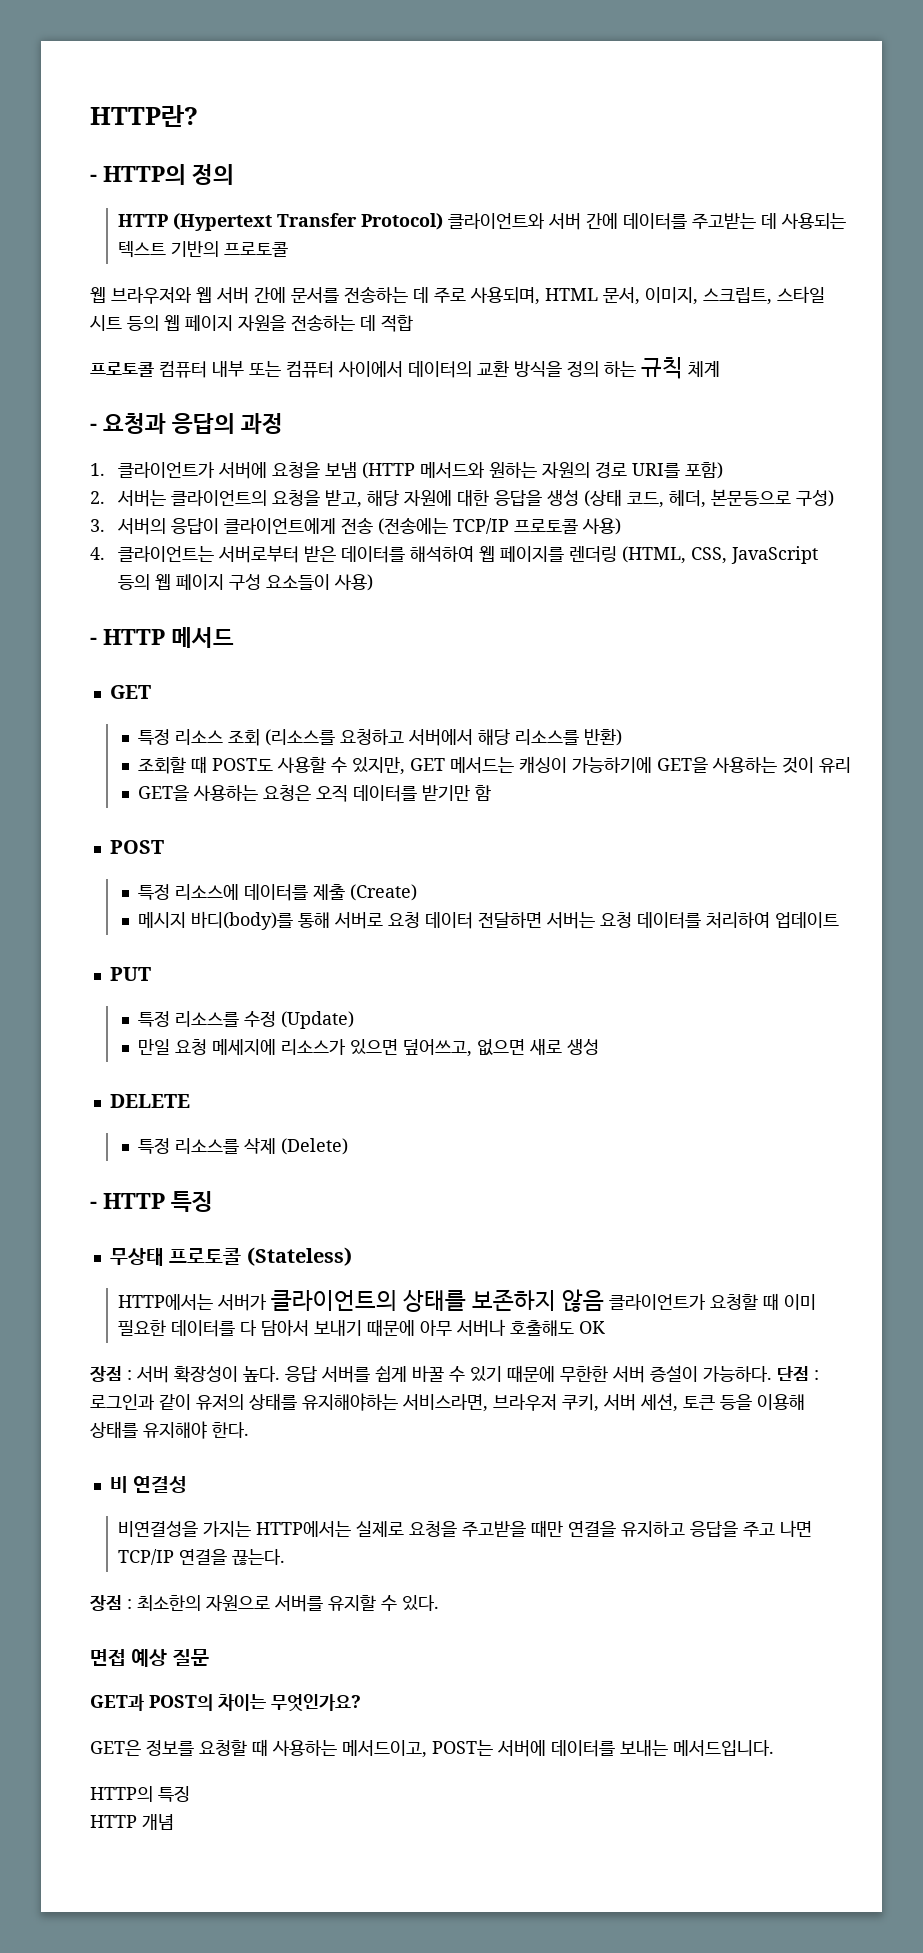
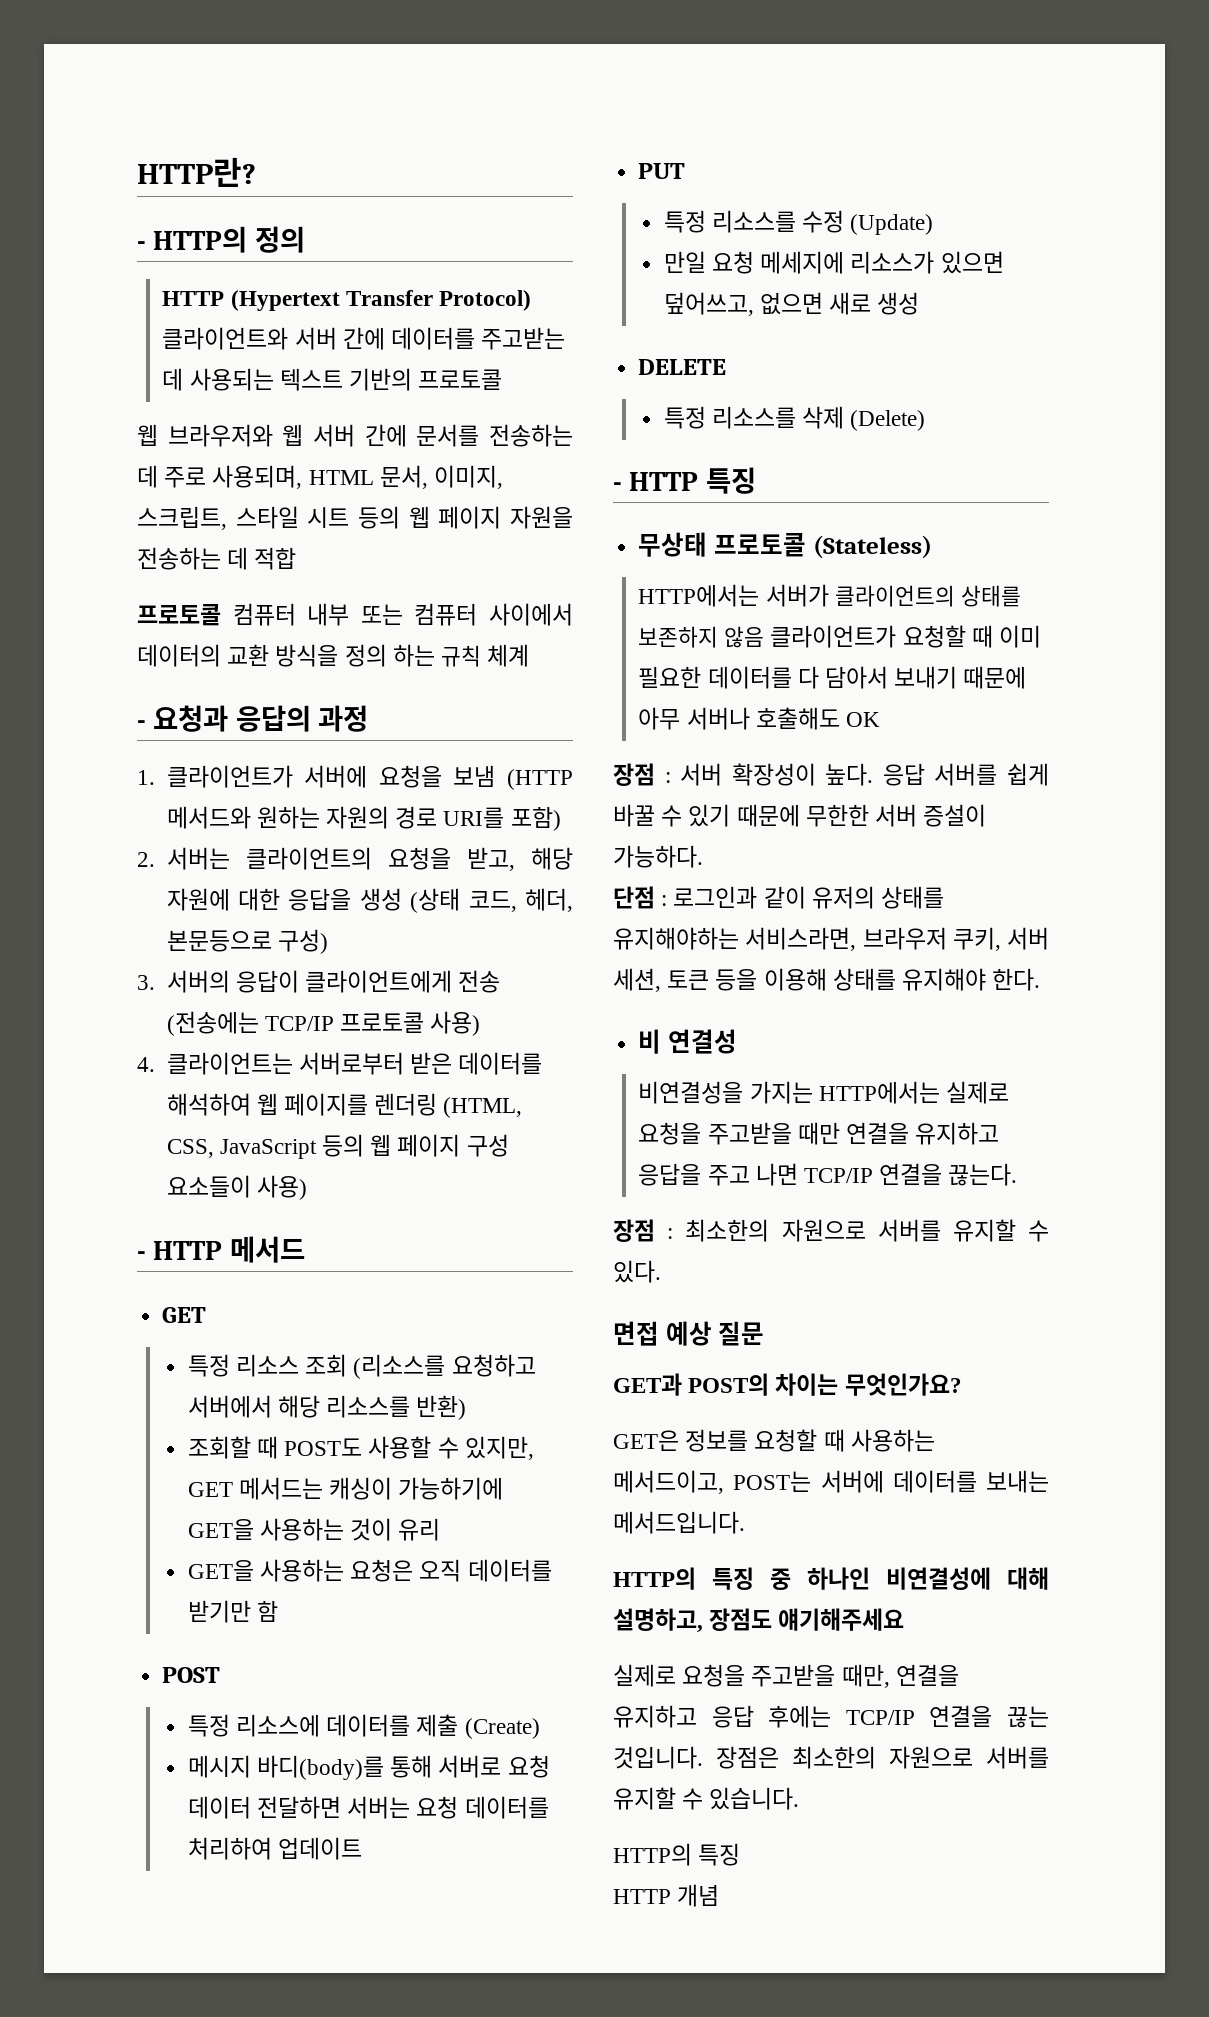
(772, 1374) none -> (703, 856) //
(774, 1748) none -> [613,1567,1049,1590] [613,1608,905,1633] [613,1664,959,1688] [613,1705,1049,1728] [613,1746,1049,1769] [613,1787,800,1810] // HTTP의 특징 중 하나인 비연결성에 대해 설명하고, 장점도 얘기해주세요 // 실제로 요청을 주고받을 때만, 연결을 유지하고 응답 후에는 TCP/IP 연결을 끊는 것입니다. 장점은 최소한의 자원으로 서버를 유지할 수 있습니다.

